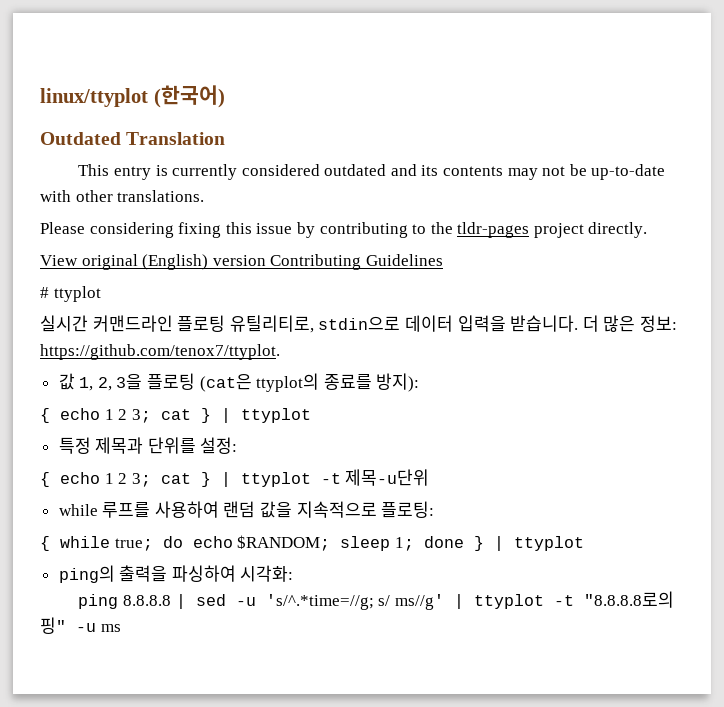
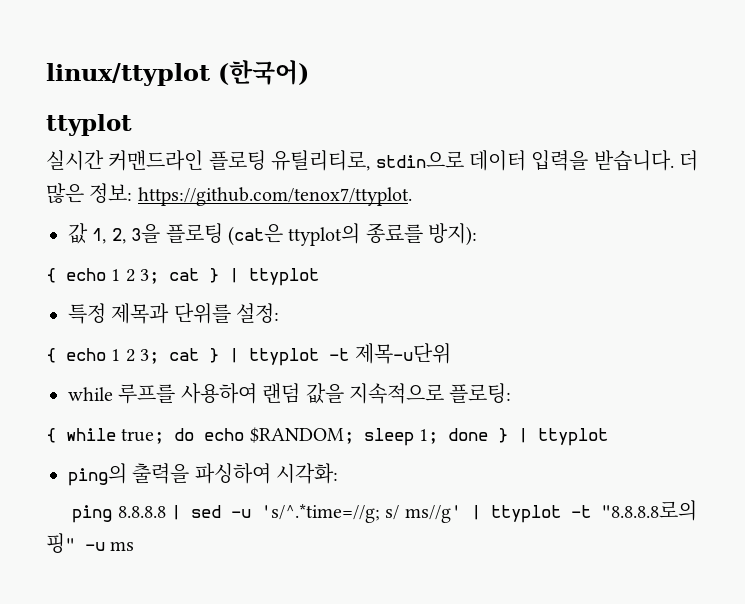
[40,132,226,145] [78,164,666,180] [40,190,205,202] [40,222,648,238] [40,254,443,270] [40,287,49,298] Outdated Translation // This entry is currently considered outdated and its contents may not be up-to-date with other translations. // Please considering fixing this issue by contributing to the tldr-pages project directly. // View original (English) version Contributing Guidelines // # -> (309, 72) none

